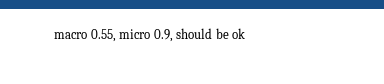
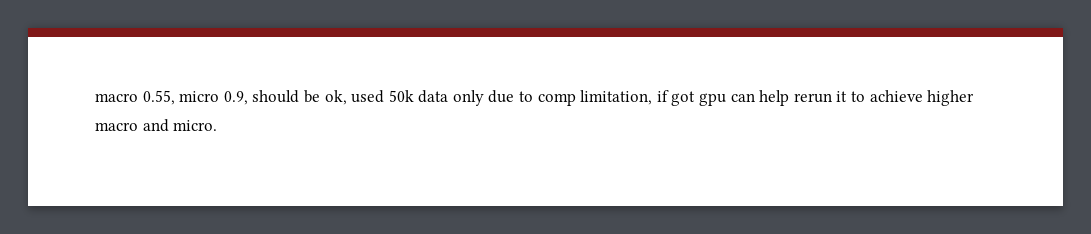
[232,28,246,39] ok -> [324,90,975,106] [95,119,218,132] ok, used 50k data only due to comp limitation, if got gpu can help rerun it to achieve higher macro and micro.

